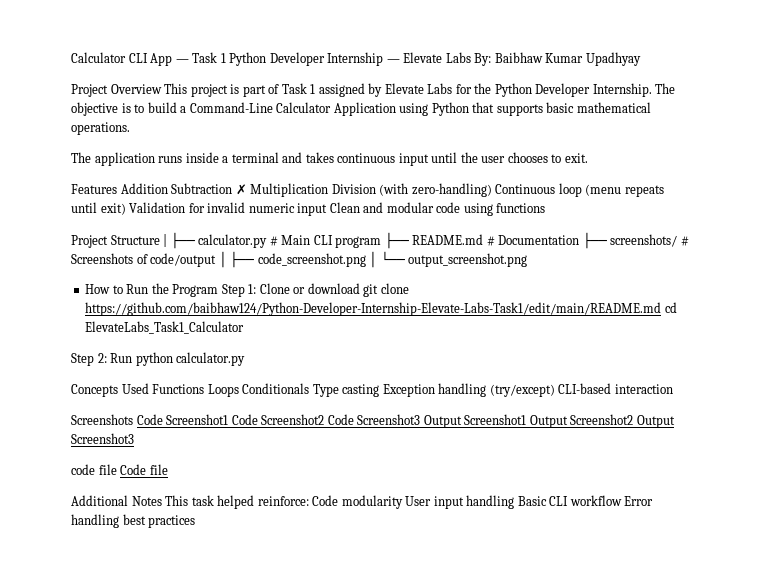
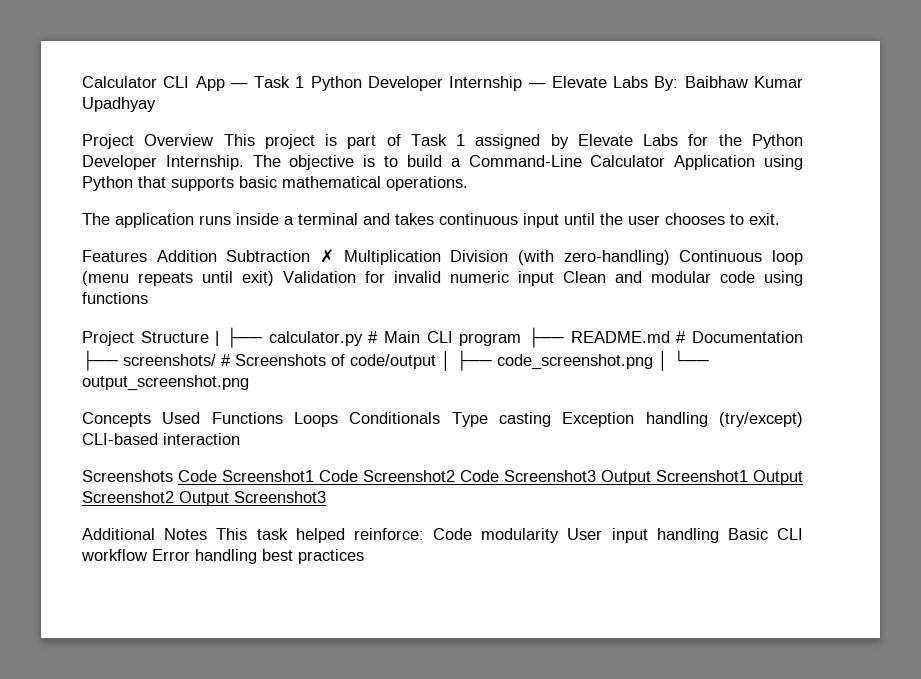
[85,283,409,297] [85,302,677,316] [85,321,245,334] [71,352,246,366] // How to Run the Program Step 1: Clone or download git clone https://github.com/baibhaw124/Python-Developer-Internship-Elevate-Labs-Task1/edit/main/README.md cd ElevateLabs_Task1_Calculator // Step 2: Run python calculator.py -> (249, 383) none
[71,464,168,475] // code file Code file -> (326, 497) none

